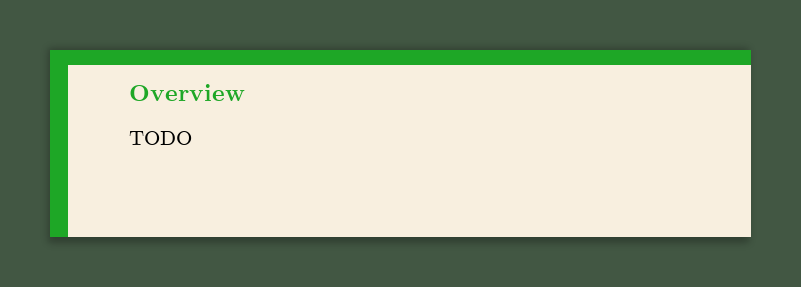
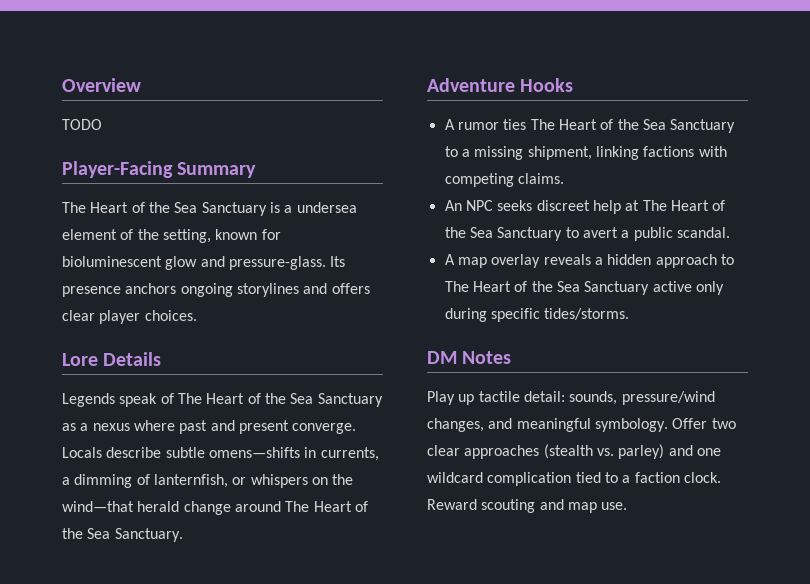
(192, 138) none -> [62,161,257,178] [62,202,357,216] [62,229,281,243] [62,256,346,270] [62,283,370,297] [62,310,197,324] [62,352,162,366] [62,393,383,407] [62,420,357,434] [62,447,379,461] [62,474,354,488] [62,501,368,515] [62,528,183,542] [427,78,574,92] [444,119,736,133] [444,146,727,160] [444,173,564,187] [444,200,726,214] [444,227,730,241] [444,254,734,268] [444,281,724,295] [444,308,630,322] [427,351,512,364] [427,391,715,405] [427,418,736,432] [427,444,721,459] [427,472,721,486] [427,499,628,513] // Player-Facing Summary // The Heart of the Sea Sanctuary is a undersea element of the setting, known for bioluminescent glow and pressure-glass. Its presence anchors ongoing storylines and offers clear player choices. // Lore Details // Legends speak of The Heart of the Sea Sanctuary as a nexus where past and present converge. Locals describe subtle omens—shifts in currents, a dimming of lanternfish, or whispers on the wind—that herald change around The Heart of the Sea Sanctuary. // Adventure Hooks // A rumor ties The Heart of the Sea Sanctuary to a missing shipment, linking factions with competing claims. // An NPC seeks discreet help at The Heart of the Sea Sanctuary to avert a public scandal. // A map overlay reveals a hidden approach to The Heart of the Sea Sanctuary active only during specific tides/storms. // DM Notes // Play up tactile detail: sounds, pressure/wind changes, and meaningful symbology. Offer two clear approaches (stealth vs. parley) and one wildcard complication tied to a faction clock. Reward scouting and map use.

